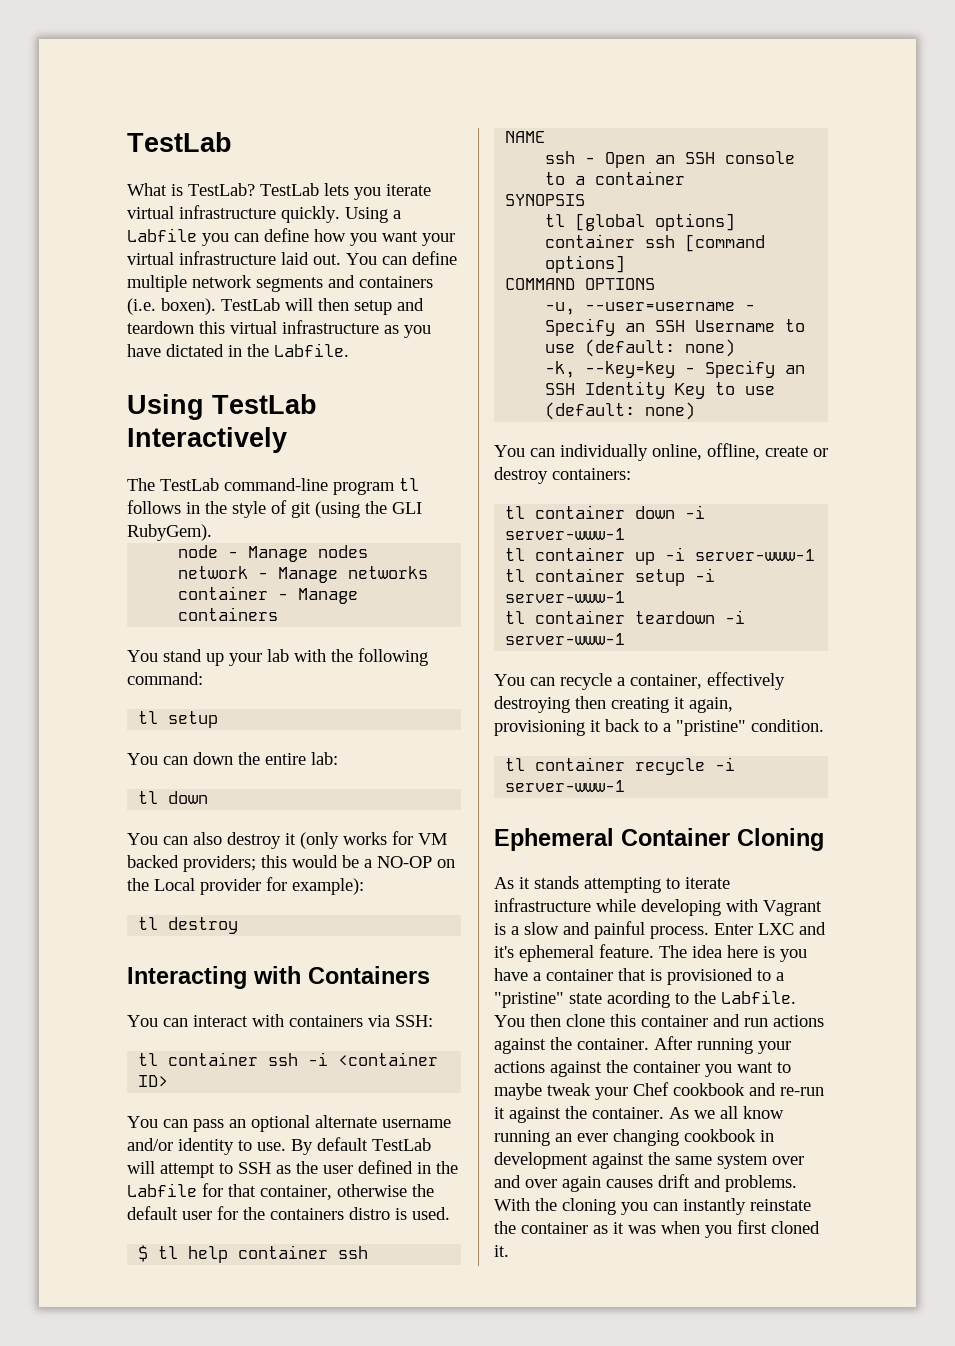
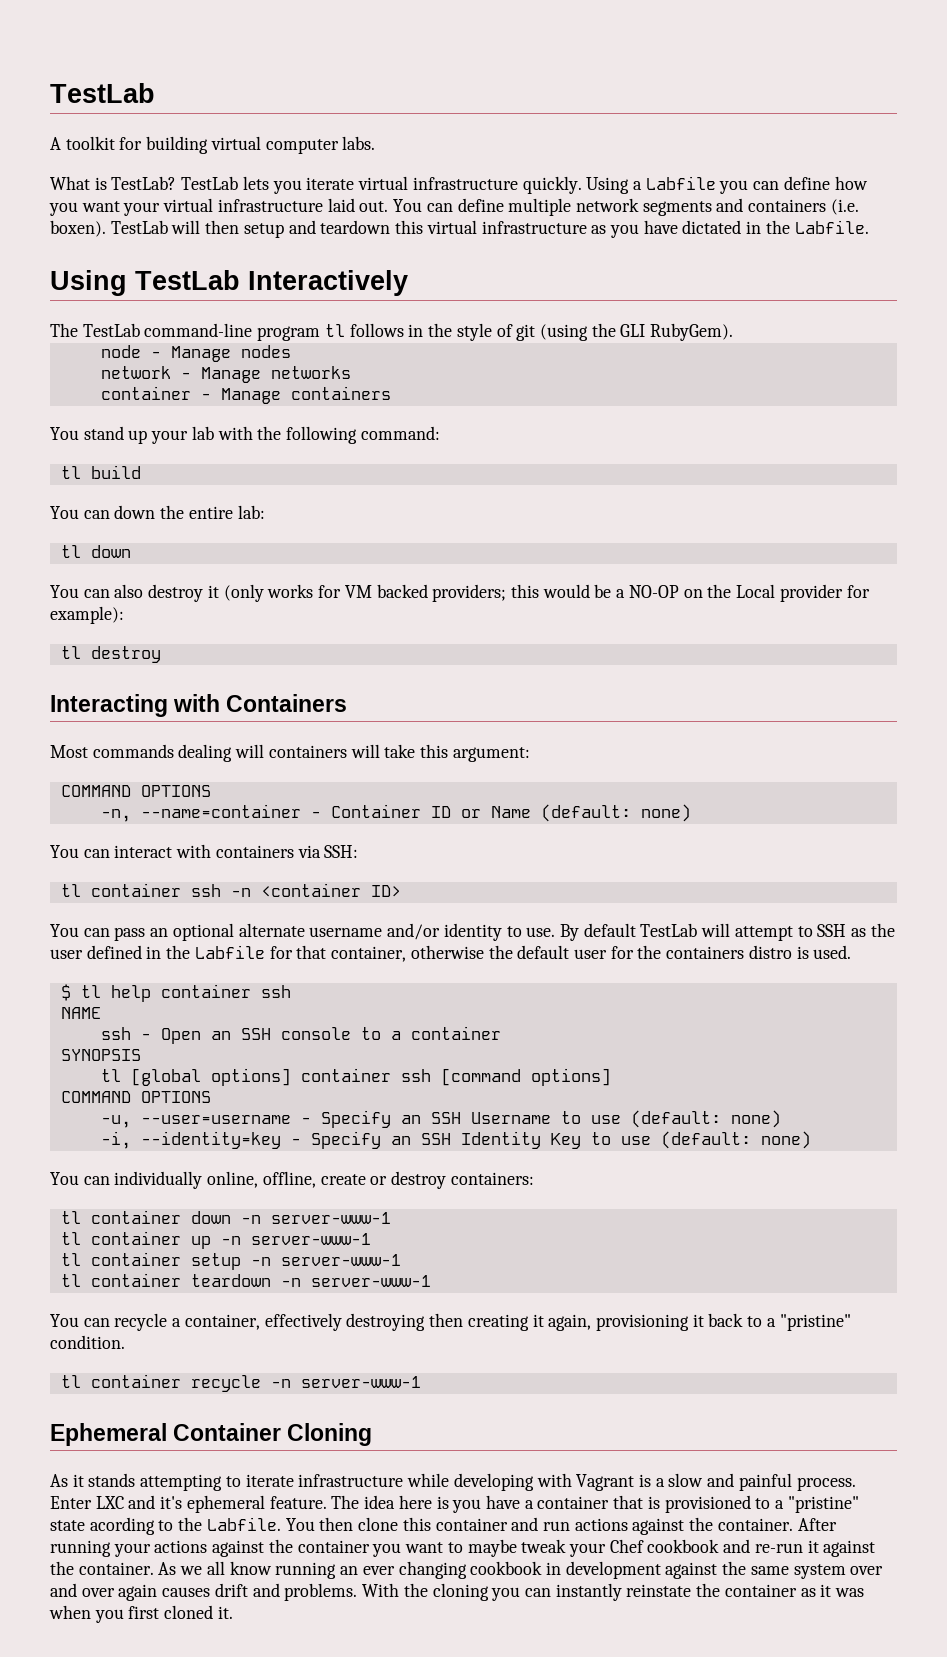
[127,132,232,152] TestLab -> [50,83,155,103] [50,136,376,154] TestLab // A toolkit for building virtual computer labs.
[168,711,219,728] setup -> [90,465,141,479] build
(430, 975) none -> [50,744,530,762] [60,785,211,797] [100,804,691,822] // Most commands dealing will containers will take this argument: // COMMAND OPTIONS // -n, --name=container - Container ID or Name (default: none)
[308,1052,329,1066] -i -> [230,888,251,897] -n
[545,361,676,378] -k, --key=key -> [100,1131,281,1149] -i, --identity=key
[685,505,706,519] -i -> [240,1215,261,1224] -n
[665,547,686,561] -i -> [220,1236,241,1245] -n
[695,568,716,582] -i -> [250,1257,271,1266] -n
[725,610,746,624] -i -> [280,1278,301,1287] -n
[715,757,736,771] -i -> [270,1379,291,1388] -n

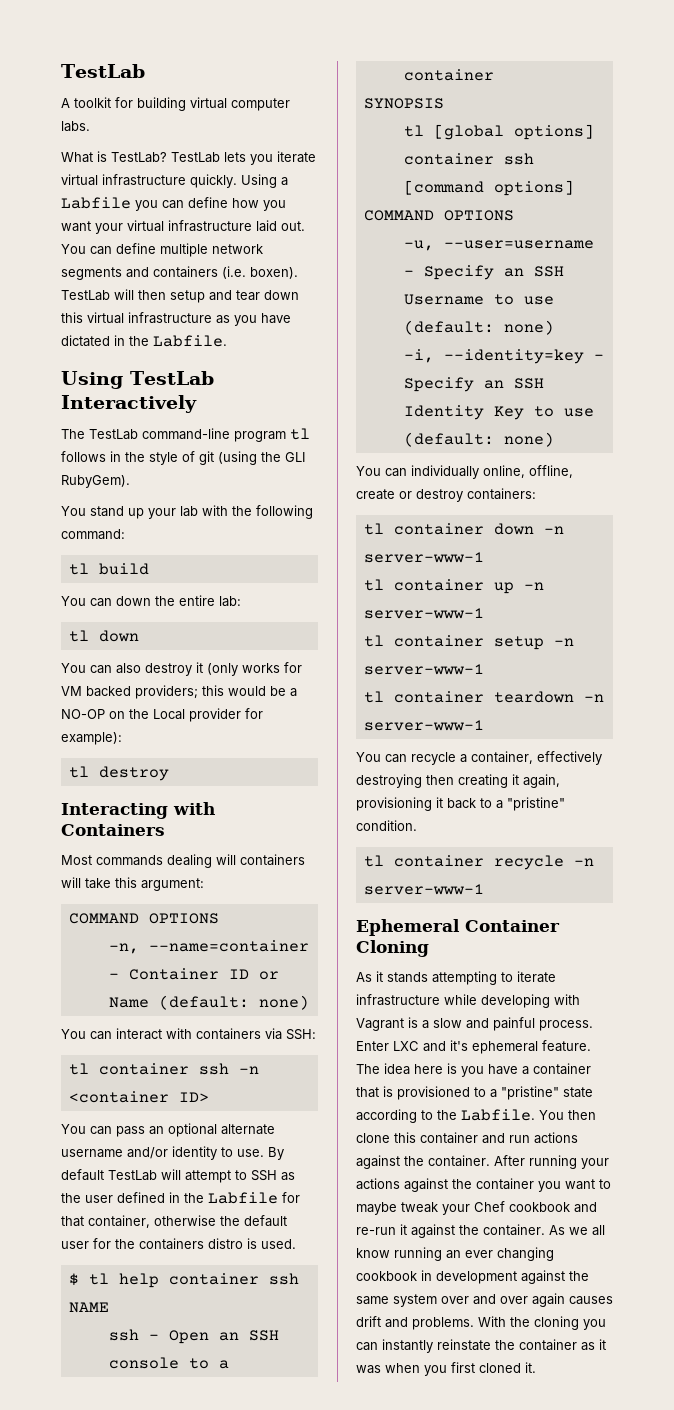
[320,220,391,234] teardown -> [236,290,299,301] tear down
[100,345,291,362] [100,366,351,383] [100,386,391,404] // node - Manage nodes // network - Manage networks // container - Manage containers -> (130, 481) none
[89,1517,155,1535] acording -> [356,1109,417,1123] according

